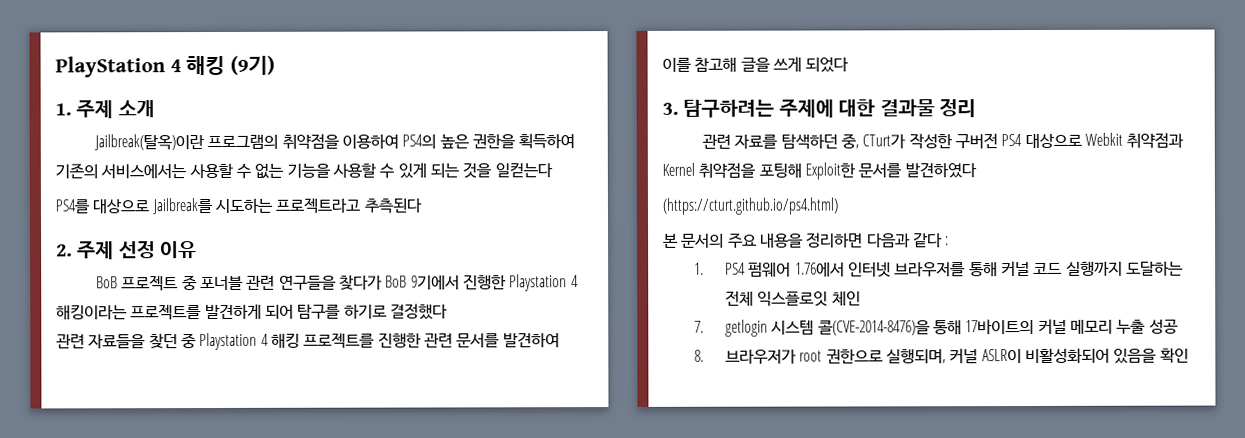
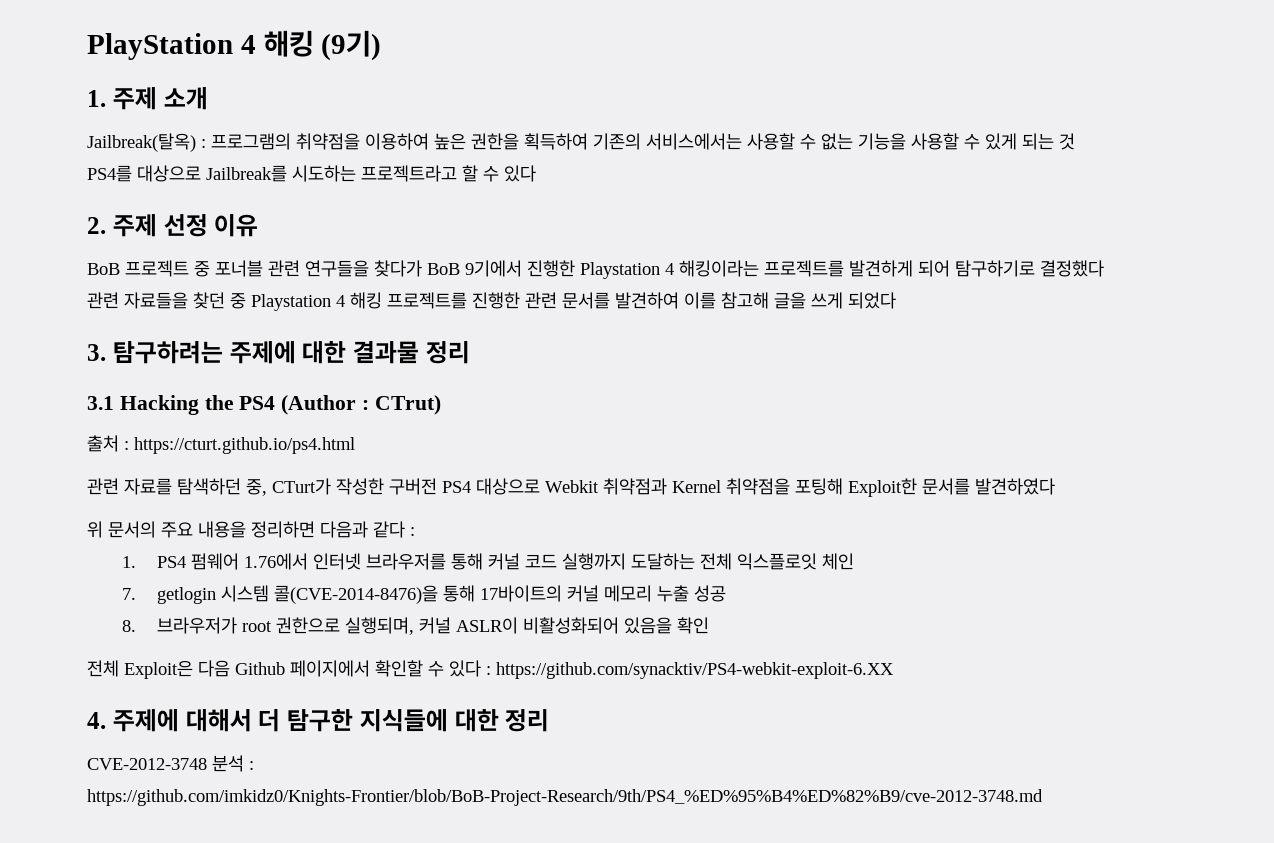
[94,134,206,151] Jailbreak(탈옥)이란 -> [87,133,206,152] Jailbreak(탈옥) :
[402,134,437,149] PS4의 -> (429, 141) none
[462,162,553,179] 것을 일컫는다 -> [1059,133,1075,150] 것
[363,198,422,214] 추측된다 -> [462,165,536,182] 할 수 있다
[297,303,387,319] 탐구를 하기로 -> [955,260,1035,277] 탐구하기로
(976, 108) none -> [87,395,441,415] [87,435,355,454] // 3.1 Hacking the PS4 (Author : CTrut) // 출처 : https://cturt.github.io/ps4.html
[662,197,838,215] [663,233,679,248] (https://cturt.github.io/ps4.html) // 본 -> [87,521,103,538] 위
(1189, 355) none -> [87,660,894,679] [87,709,550,732] [87,755,254,772] [87,789,1043,806] // 전체 Exploit은 다음 Github 페이지에서 확인할 수 있다 : https://github.com/synacktiv/PS4-webkit-exploit-6.XX // 4. 주제에 대해서 더 탐구한 지식들에 대한 정리 // CVE-2012-3748 분석 : https://github.com/imkidz0/Knights-Frontier/blob/BoB-Project-Research/9th/PS4_%ED%95%B4%ED%82%B9/cve-2012-3748.md

